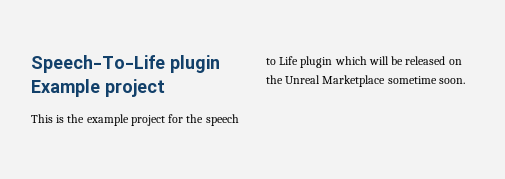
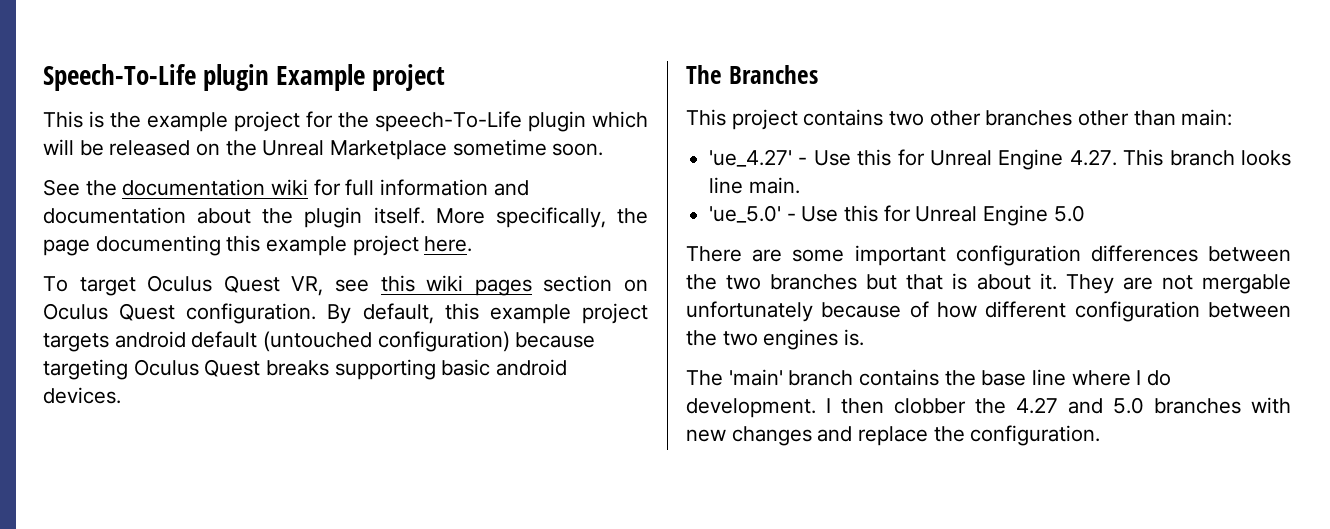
[205,114,239,126] [266,56,299,65] speech to Life -> [375,111,522,132] speech-To-Life
(465, 81) none -> [43,179,529,196] [43,207,648,228] [43,235,473,256] [43,275,649,296] [43,303,648,324] [43,331,596,352] [43,359,568,380] [43,387,121,404] [686,65,818,84] [686,109,1233,130] [709,149,1291,170] [709,177,800,194] [709,205,1085,226] [686,245,1291,266] [686,273,1291,294] [686,301,1291,322] [686,329,865,350] [686,369,1172,386] [686,397,1291,418] [686,425,1101,446] // See the documentation wiki for full information and documentation about the plugin itself. More specifically, the page documenting this example project here. // To target Oculus Quest VR, see this wiki pages section on Oculus Quest configuration. By default, this example project targets android default (untouched configuration) because targeting Oculus Quest breaks supporting basic android devices. // The Branches // This project contains two other branches other than main: // 'ue_4.27' - Use this for Unreal Engine 4.27. This branch looks line main. // 'ue_5.0' - Use this for Unreal Engine 5.0 // There are some important configuration differences between the two branches but that is about it. They are not mergable unfortunately because of how different configuration between the two engines is. // The 'main' branch contains the base line where I do development. I then clobber the 4.27 and 5.0 branches with new changes and replace the configuration.

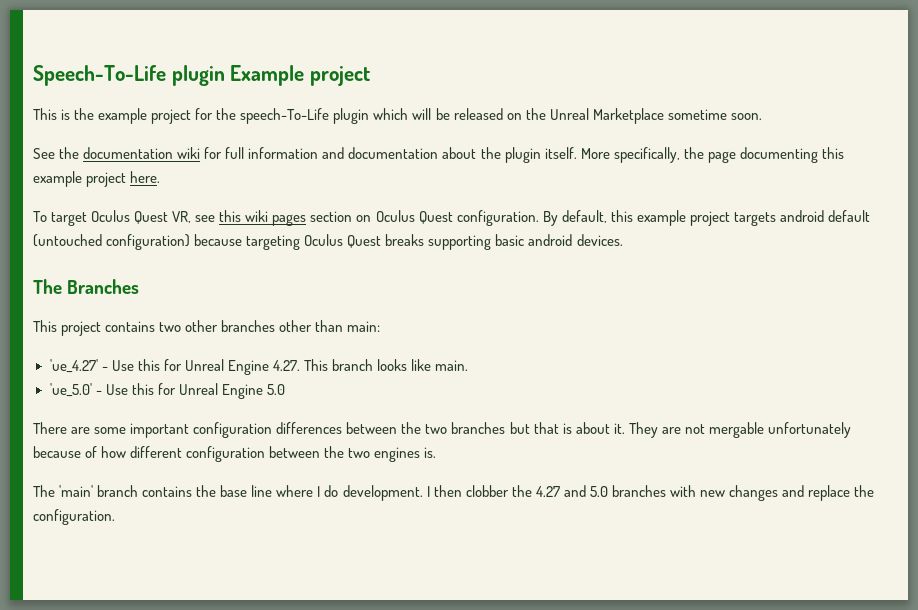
[709,177,744,194] line -> [411,359,432,371] like

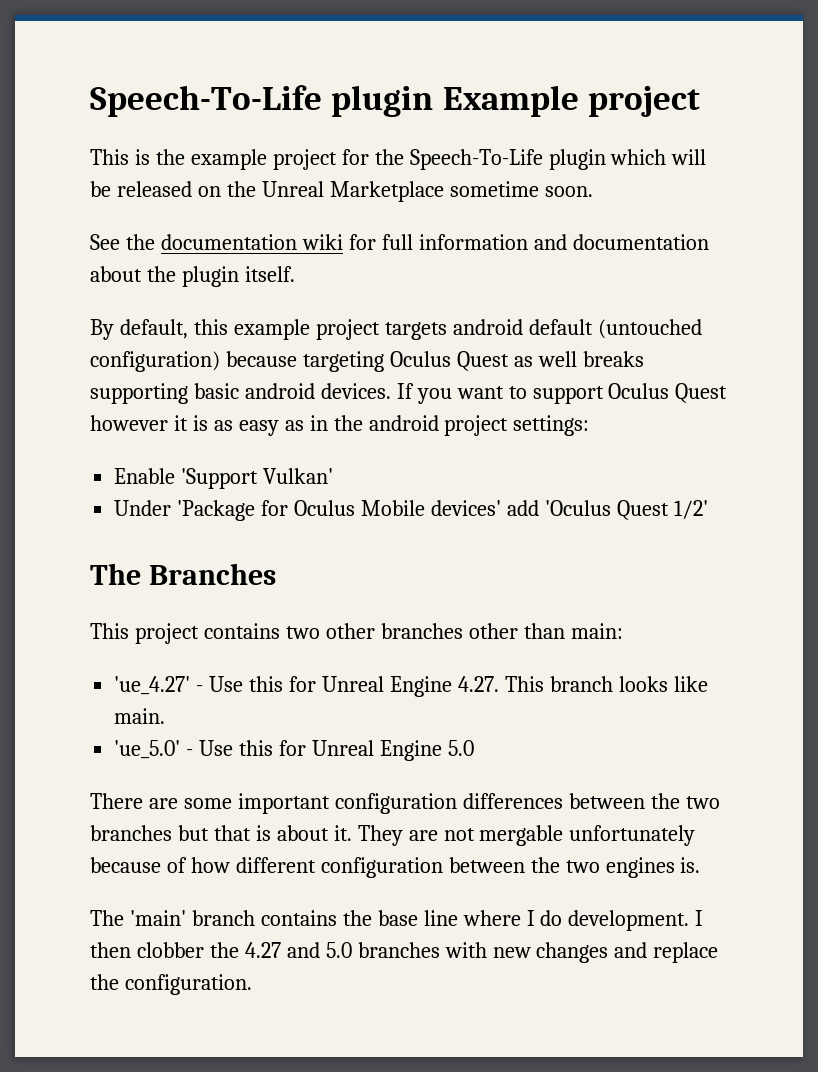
[240,108,330,124] speech-To-Life -> [409,149,543,170] Speech-To-Life
[580,147,844,163] [33,171,161,187] [33,210,539,226] More specifically, the page documenting this example project here. // To target Oculus Quest VR, see this wiki pages section on Oculus Quest configuration. -> (295, 274) //
(382, 241) none -> [513,351,577,367] as well
(623, 240) none -> [396,383,728,404] [90,415,590,436] [114,468,334,489] [114,500,708,521] If you want to support Oculus Quest however it is as easy as in the android project settings: // Enable 'Support Vulkan' // Under 'Package for Oculus Mobile devices' add 'Oculus Quest 1/2'

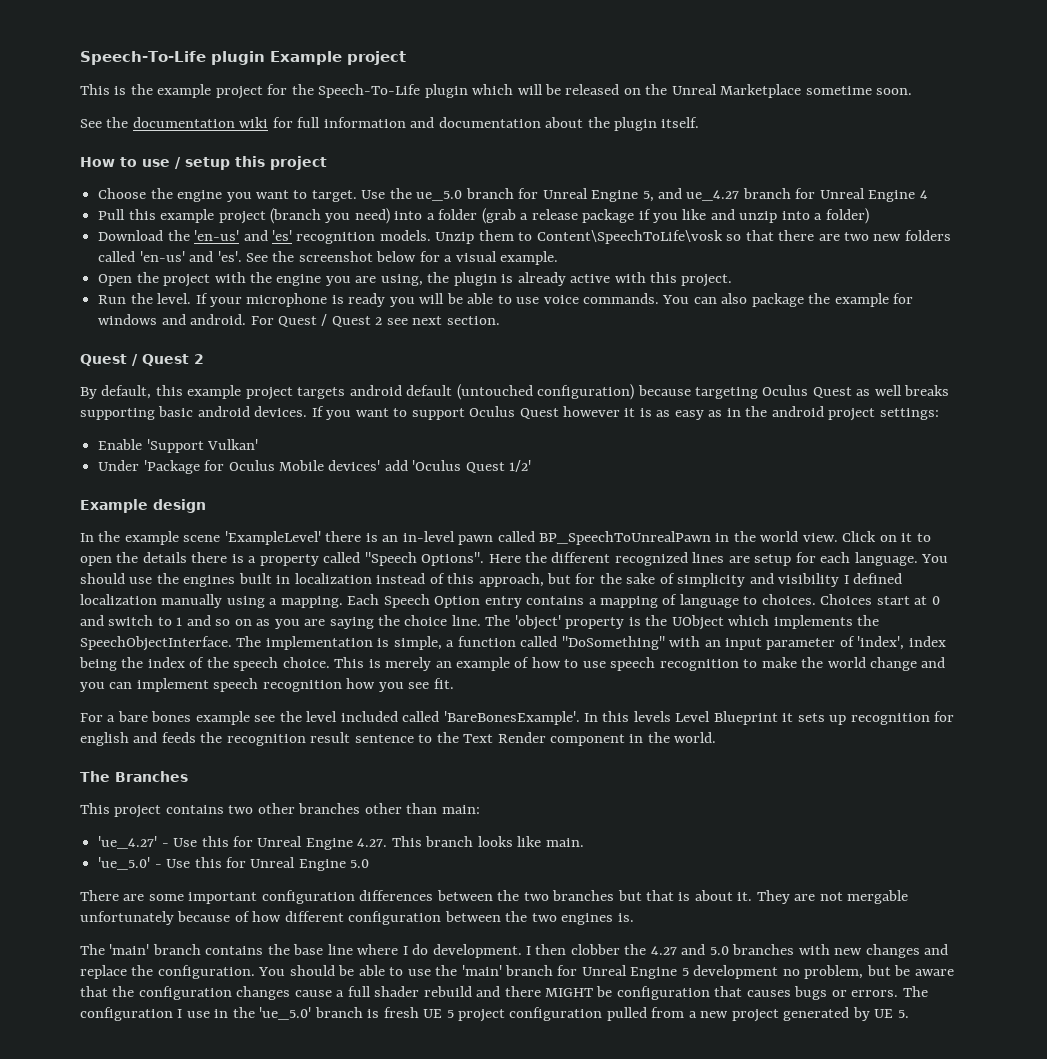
(295, 274) none -> [80,156,327,170] [98,188,928,202] [98,208,869,224] [98,230,951,244] [98,251,559,265] [98,272,733,287] [98,293,914,307] [98,314,500,327] [80,354,204,366] // How to use / setup this project // Choose the engine you want to target. Use the ue_5.0 branch for Unreal Engine 5, and ue_4.27 branch for Unreal Engine 4 // Pull this example project (branch you need) into a folder (grab a release package if you like and unzip into a folder) // Download the 'en-us' and 'es' recognition models. Unzip them to Content\SpeechToLife\vosk so that there are two new folders called 'en-us' and 'es'. See the screenshot below for a visual example. // Open the project with the engine you are using, the plugin is already active with this project. // Run the level. If your microphone is ready you will be able to use voice commands. You can also package the example for windows and android. For Quest / Quest 2 see next section. // Quest / Quest 2
(708, 509) none -> [80,499,206,513] [80,531,931,545] [80,552,949,566] [80,573,903,587] [80,594,940,608] [80,615,880,630] [80,636,946,651] [79,657,946,671] [80,678,454,692] [80,711,955,725] [80,732,717,746] // Example design // In the example scene 'ExampleLevel' there is an in-level pawn called BP_SpeechToUnrealPawn in the world view. Click on it to open the details there is a property called "Speech Options". Here the different recognized lines are setup for each language. You should use the engines built in localization instead of this approach, but for the sake of simplicity and visibility I defined localization manually using a mapping. Each Speech Option entry contains a mapping of language to choices. Choices start at 0 and switch to 1 and so on as you are saying the choice line. The 'object' property is the UObject which implements the SpeechObjectInterface. The implementation is simple, a function called "DoSomething" with an input parameter of 'index', index being the index of the speech choice. This is merely an example of how to use speech recognition to make the world change and you can implement speech recognition how you see fit. // For a bare bones example see the level included called 'BareBonesExample'. In this levels Level Blueprint it sets up recognition for english and feeds the recognition result sentence to the Text Render component in the world.
(252, 984) none -> [258,965,954,979] [80,986,928,1000] [80,1007,909,1022] You should be able to use the 'main' branch for Unreal Engine 5 development no problem, but be aware that the configuration changes cause a full shader rebuild and there MIGHT be configuration that causes bugs or errors. The configuration I use in the 'ue_5.0' branch is fresh UE 5 project configuration pulled from a new project generated by UE 5.

